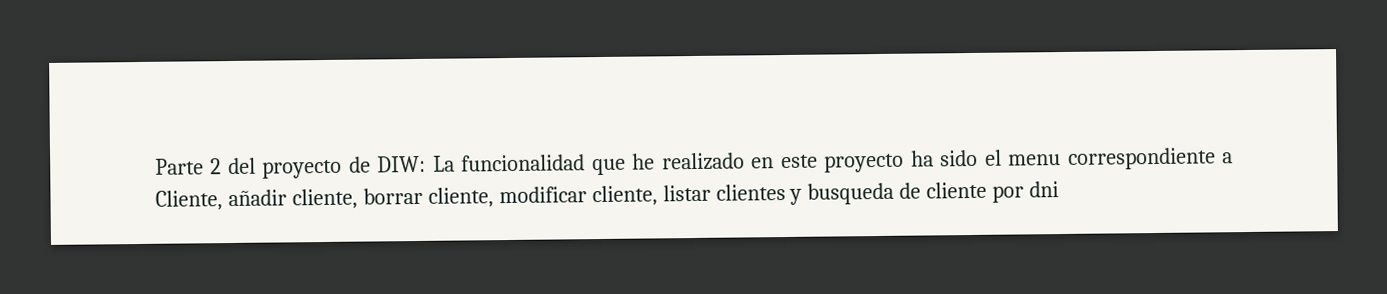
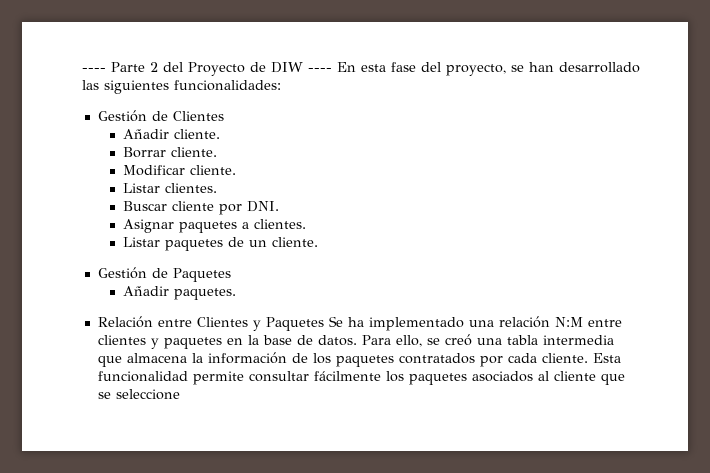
(155, 166) none -> [82,68,106,72] ----
[262,147,1234,179] [155,181,1060,211] proyecto de DIW: La funcionalidad que he realizado en este proyecto ha sido el menu correspondiente a Cliente, añadir cliente, borrar cliente, modificar cliente, listar clientes y busqueda de cliente por dni -> [188,62,640,76] [82,80,281,94] [97,110,224,122] [123,129,221,139] [123,147,218,158] [123,165,237,176] [123,183,218,193] [123,201,280,215] [123,219,307,233] [123,237,319,251] [97,267,231,282] [123,286,237,300] [97,316,622,331] [97,334,614,349] [97,352,621,367] [97,371,625,385] [97,389,180,400] Proyecto de DIW ---- En esta fase del proyecto, se han desarrollado las siguientes funcionalidades: // Gestión de Clientes // Añadir cliente. // Borrar cliente. // Modificar cliente. // Listar clientes. // Buscar cliente por DNI. // Asignar paquetes a clientes. // Listar paquetes de un cliente. // Gestión de Paquetes // Añadir paquetes. // Relación entre Clientes y Paquetes Se ha implementado una relación N:M entre clientes y paquetes en la base de datos. Para ello, se creó una tabla intermedia que almacena la información de los paquetes contratados por cada cliente. Esta funcionalidad permite consultar fácilmente los paquetes asociados al cliente que se seleccione

